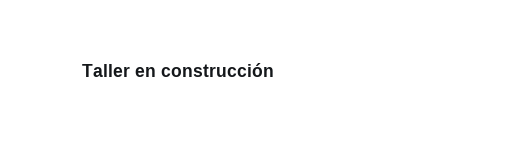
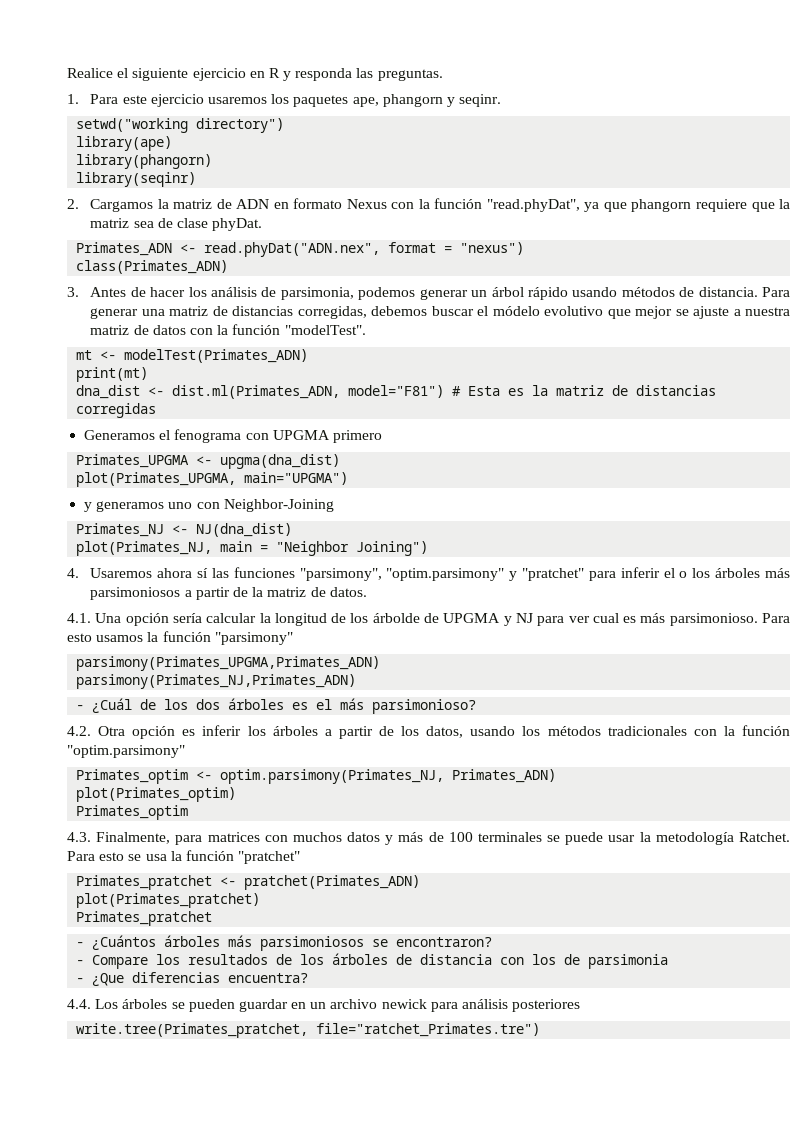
[82,63,274,77] Taller en construcción -> [67,68,443,81] [67,94,502,107] [76,118,285,133] [76,136,173,151] [76,154,213,169] [76,172,197,187] [67,198,790,212] [90,218,263,231] [76,242,525,257] [76,260,229,274] [67,287,790,300] [90,306,790,319] [90,324,366,335] [76,349,309,363] [76,367,149,382] [76,385,717,399] [76,403,157,418] [84,429,382,443] [76,454,341,469] [76,472,349,487] [84,499,334,512] [76,523,293,537] [76,541,429,556] [67,567,791,581] [90,587,367,600] [67,613,790,626] [67,631,293,645] [76,656,381,671] [76,674,357,689] [76,698,477,714] [67,725,790,739] [67,745,185,758] [76,769,557,784] [76,787,237,802] [76,805,189,820] [67,832,790,845] [67,850,301,864] [76,875,421,890] [76,893,261,908] [76,911,213,926] [76,935,493,951] [76,953,669,969] [76,972,309,986] [67,999,581,1012] [76,1023,541,1038] Realice el siguiente ejercicio en R y responda las preguntas. // 1. Para este ejercicio usaremos los paquetes ape, phangorn y seqinr. // setwd("working directory") // library(ape) // library(phangorn) // library(seqinr) // 2. Cargamos la matriz de ADN en formato Nexus con la función "read.phyDat", ya que phangorn requiere que la matriz sea de clase phyDat. // Primates_ADN <- read.phyDat("ADN.nex", format = "nexus") // class(Primates_ADN) // 3. Antes de hacer los análisis de parsimonia, podemos generar un árbol rápido usando métodos de distancia. Para generar una matriz de distancias corregidas, debemos buscar el módelo evolutivo que mejor se ajuste a nuestra matriz de datos con la función "modelTest". // mt <- modelTest(Primates_ADN) // print(mt) // dna_dist <- dist.ml(Primates_ADN, model="F81") # Esta es la matriz de distancias corregidas // Generamos el fenograma con UPGMA primero // Primates_UPGMA <- upgma(dna_dist) // plot(Primates_UPGMA, main="UPGMA") // y generamos uno con Neighbor-Joining // Primates_NJ <- NJ(dna_dist) // plot(Primates_NJ, main = "Neighbor Joining") // 4. Usaremos ahora sí las funciones "parsimony", "optim.parsimony" y "pratchet" para inferir el o los árboles más parsimoniosos a partir de la matriz de datos. // 4.1. Una opción sería calcular la longitud de los árbolde de UPGMA y NJ para ver cual es más parsimonioso. Para esto usamos la función "parsimony" // parsimony(Primates_UPGMA,Primates_ADN) // parsimony(Primates_NJ,Primates_ADN) // - ¿Cuál de los dos árboles es el más parsimonioso? // 4.2. Otra opción es inferir los árboles a partir de los datos, usando los métodos tradicionales con la función "optim.parsimony" // Primates_optim <- optim.parsimony(Primates_NJ, Primates_ADN) // plot(Primates_optim) // Primates_optim // 4.3. Finalmente, para matrices con muchos datos y más de 100 terminales se puede usar la metodología Ratchet. Para esto se usa la función "pratchet" // Primates_pratchet <- pratchet(Primates_ADN) // plot(Primates_pratchet) // Primates_pratchet // - ¿Cuántos árboles más parsimoniosos se encontraron? // - Compare los resultados de los árboles de distancia con los de parsimonia // - ¿Que diferencias encuentra? // 4.4. Los árboles se pueden guardar en un archivo newick para análisis posteriores // write.tree(Primates_pratchet, file="ratchet_Primates.tre")

